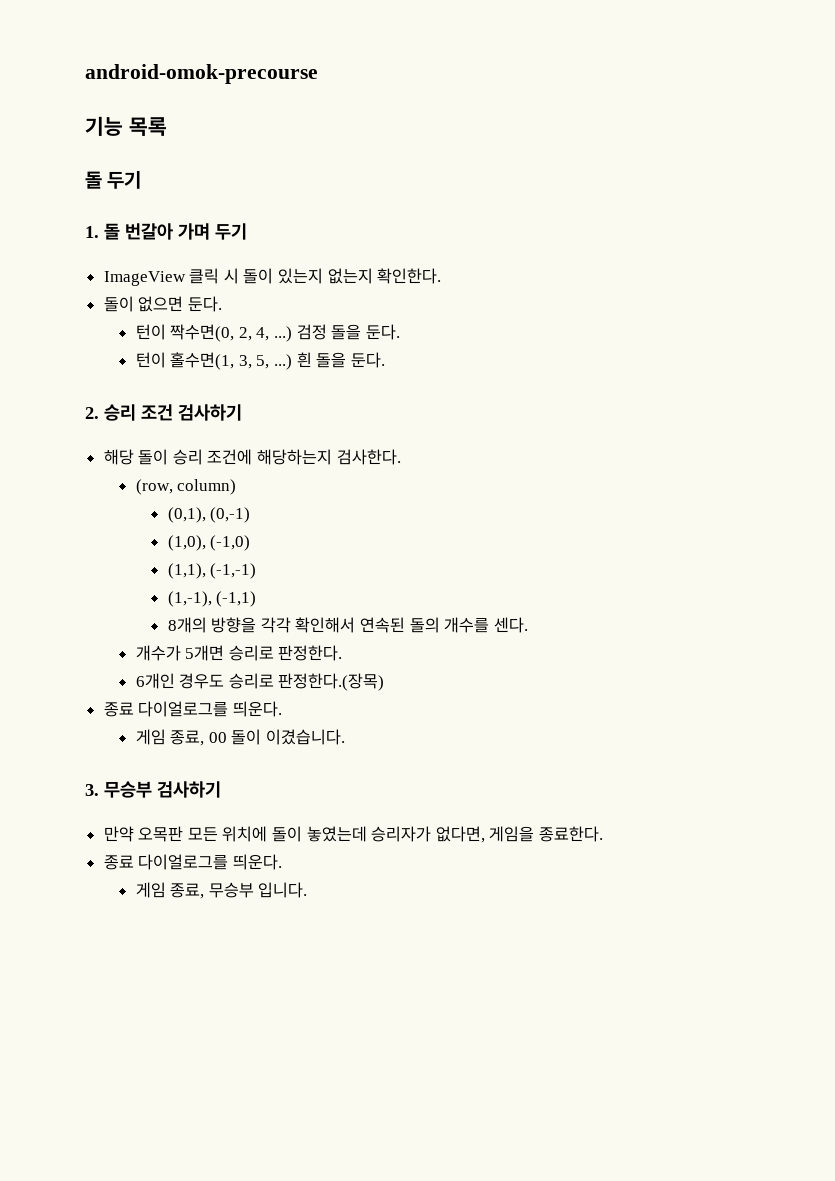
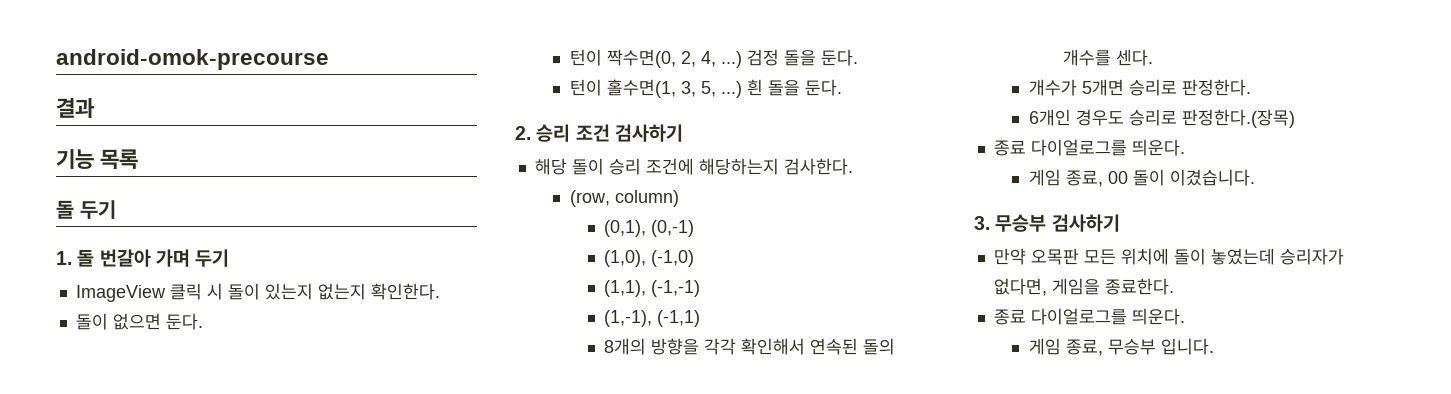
(318, 74) none -> [56,98,95,119] // 결과

